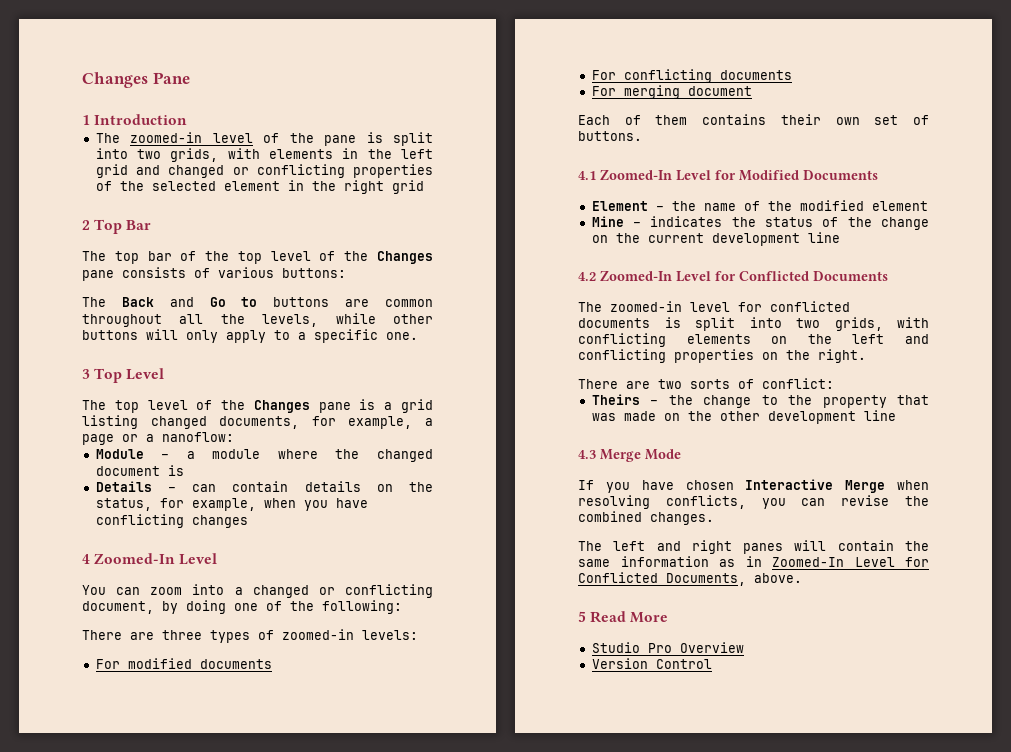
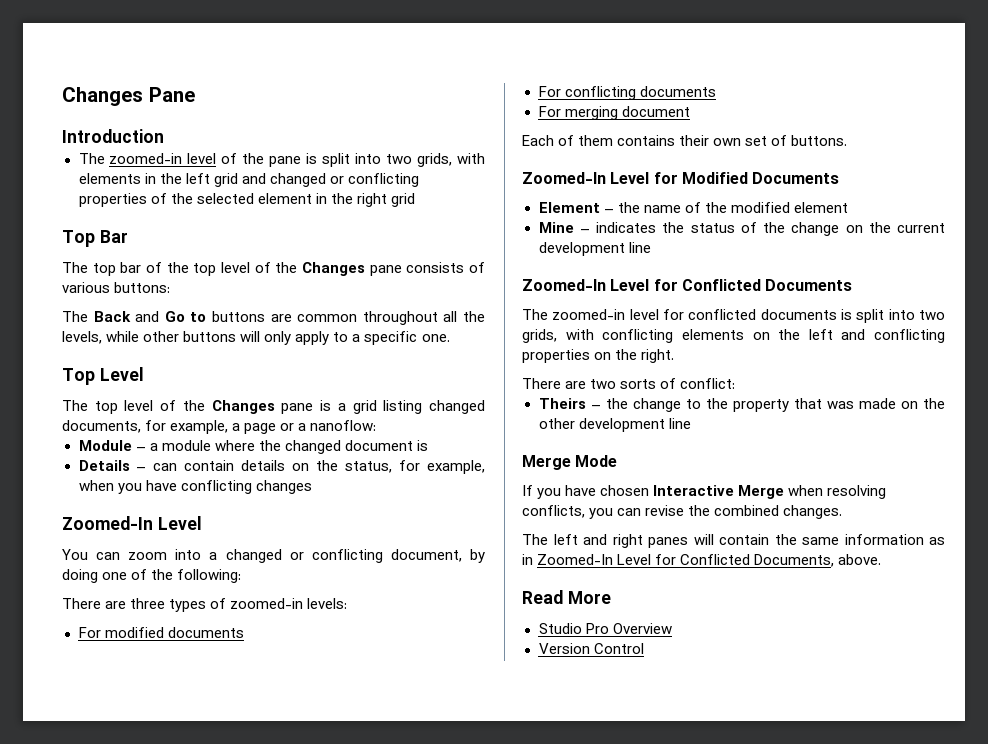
[82,115,90,125] 1 -> (195, 94) none
[82,220,90,230] 2 -> (415, 200) none
[82,369,90,379] 3 -> (450, 338) none
[82,554,90,564] 4 -> (312, 487) none
[578,171,596,180] 4.1 -> (848, 140) none
[578,272,596,281] 4.2 -> (651, 247) none
[578,450,596,459] 4.3 -> (691, 423) none
[578,611,586,622] 5 -> (882, 559) none

